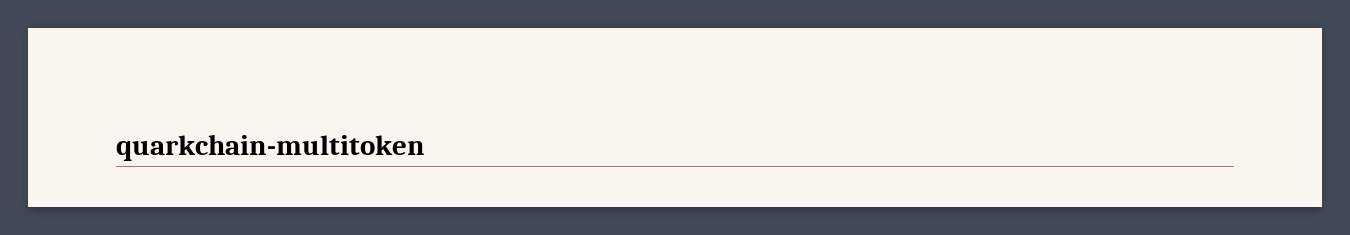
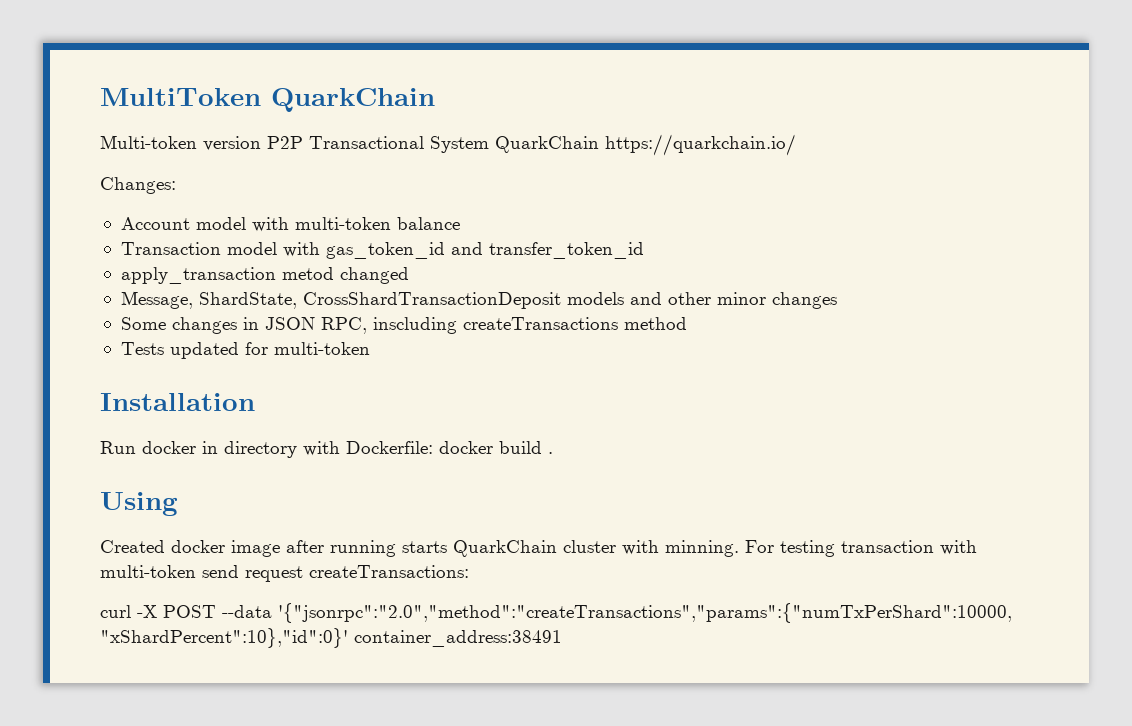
[116,134,425,161] quarkchain-multitoken -> [100,88,435,112] [100,134,796,156] [100,177,176,194] [120,217,460,232] [120,242,644,259] [120,267,409,284] [120,291,837,309] [120,317,687,334] [120,342,370,359] [100,393,255,411] [100,441,553,458] [100,492,178,516] [100,540,977,557] [100,565,469,582] [100,603,1012,623] [100,628,562,648] MultiToken QuarkChain // Multi-token version P2P Transactional System QuarkChain https://quarkchain.io/ // Changes: // Account model with multi-token balance // Transaction model with gas_token_id and transfer_token_id // apply_transaction metod changed // Message, ShardState, CrossShardTransactionDeposit models and other minor changes // Some changes in JSON RPC, inscluding createTransactions method // Tests updated for multi-token // Installation // Run docker in directory with Dockerfile: docker build . // Using // Created docker image after running starts QuarkChain cluster with minning. For testing transaction with multi-token send request createTransactions: // curl -X POST --data '{"jsonrpc":"2.0","method":"createTransactions","params":{"numTxPerShard":10000, "xShardPercent":10},"id":0}' container_address:38491

